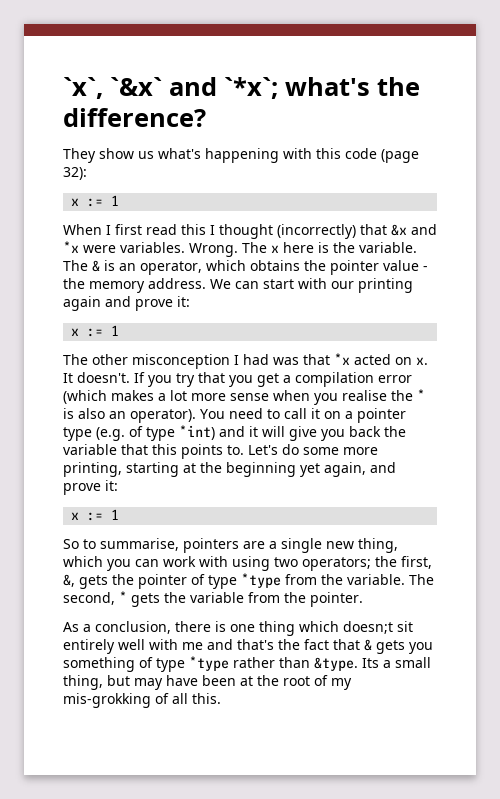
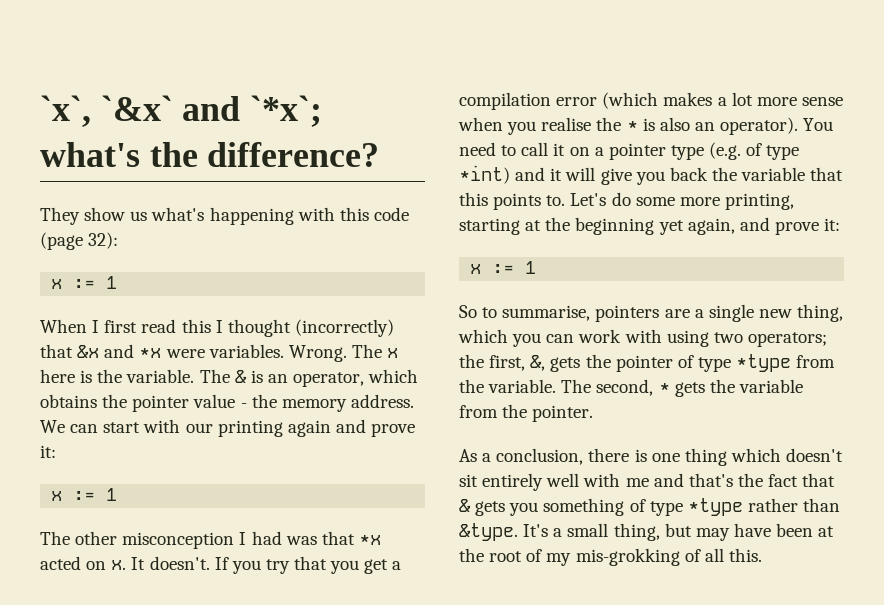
[343,621,393,634] doesn;t -> [786,448,844,462] doesn't
[362,658,379,668] Its -> [523,524,549,537] It's

